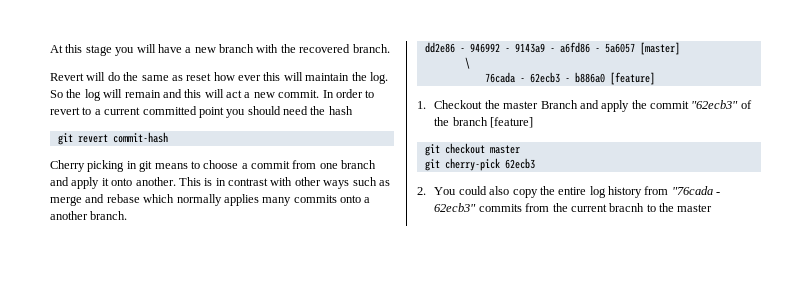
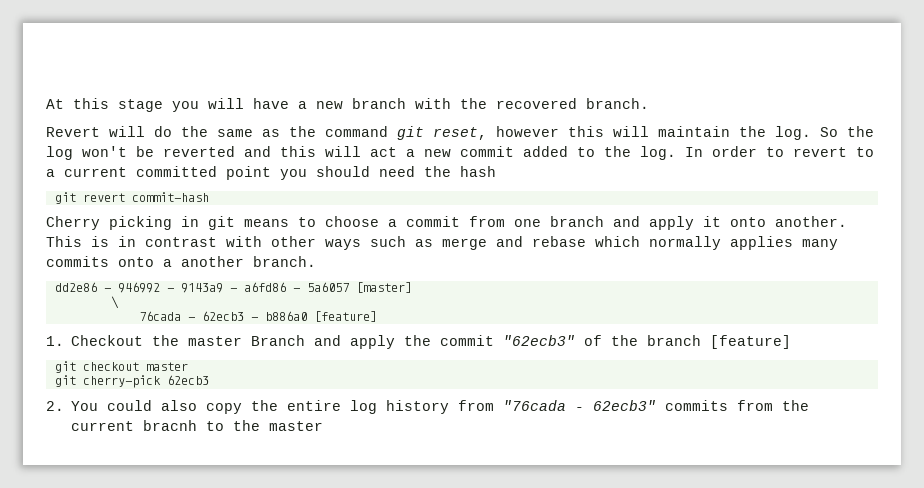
[186,72,261,81] reset how ever -> [289,126,559,140] the command git reset, however
[103,89,161,98] will remain -> [82,146,235,157] won't be reverted
[278,90,320,98] commit. -> [460,146,676,160] commit added to the log.

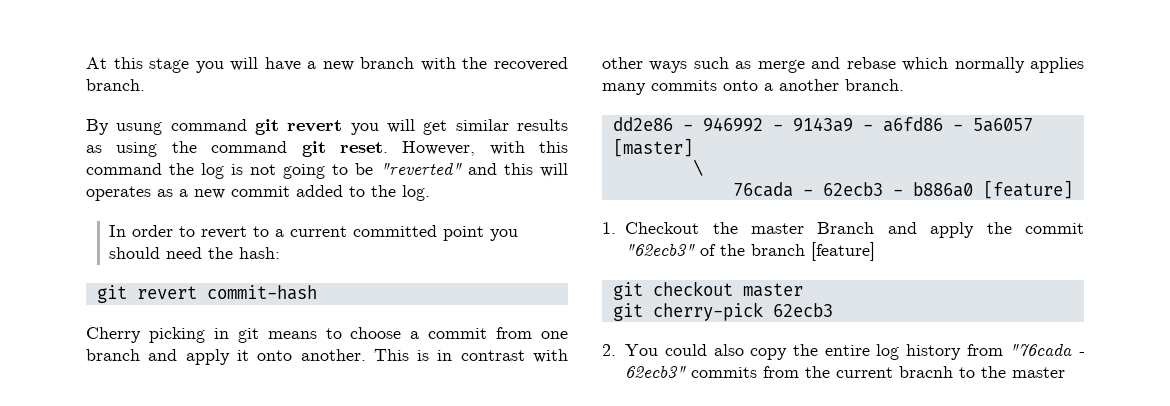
[46,126,874,140] [46,146,235,160] Revert will do the same as the command git reset, however this will maintain the log. So the log won't be reverted -> [86,119,568,135] [86,141,568,157] [86,162,462,179] By usung command git revert you will get similar results as using the command git reset. However, with this command the log is not going to be "reverted"
[370,147,397,157] act -> [86,186,173,201] operates as
(676, 153) none -> (430, 193) //
[460,166,496,177] hash -> [239,247,281,259] hash:

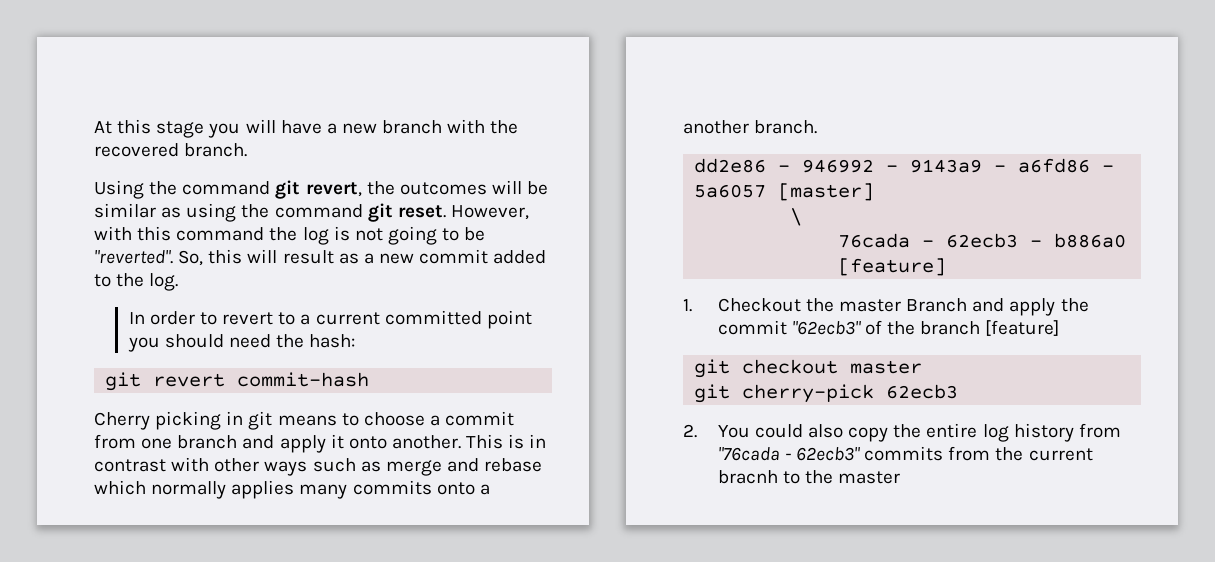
[86,119,568,135] By usung command git revert you will get similar results -> [94,180,549,199] [94,203,156,218] Using the command git revert, the outcomes will be similar
[380,162,497,175] "reverted" and -> [94,250,204,266] "reverted". So,
[86,186,151,201] operates -> [282,250,334,264] result

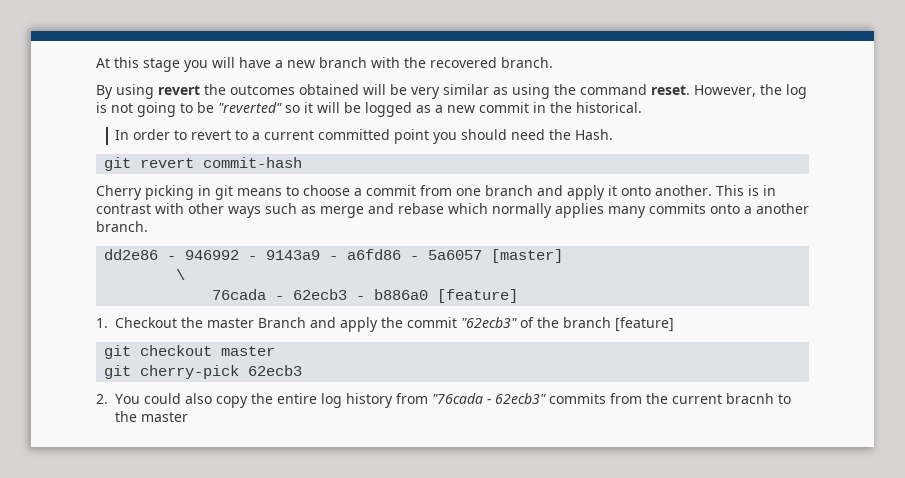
[94,180,362,199] Using the command git revert, -> [96,84,200,99] By using revert
[491,180,549,195] will be -> [299,84,440,99] obtained will be very
[367,203,393,222] git -> (647, 89) none
[94,226,265,241] with this command -> (756, 91) none
[94,249,547,266] [94,273,179,291] "reverted". So, this will result as a new commit added to the log. -> [218,102,642,117] "reverted" so it will be logged as a new commit in the historical.
[309,334,356,348] hash: -> [575,129,614,140] Hash.

